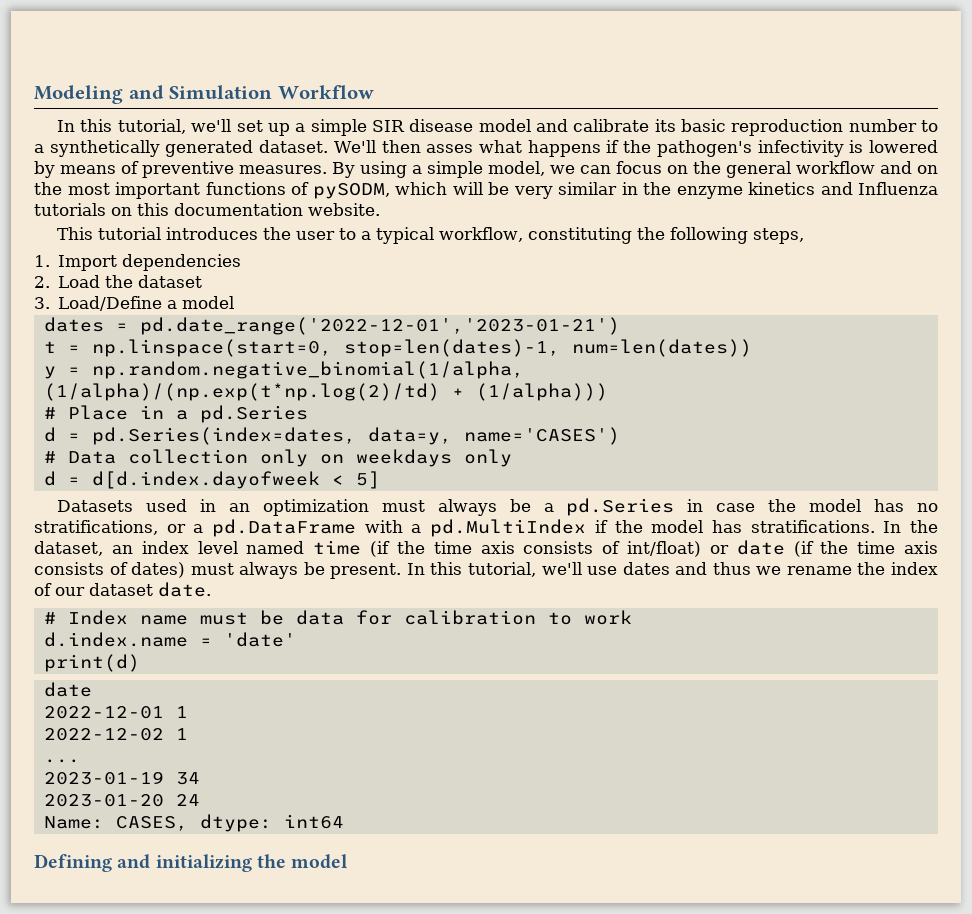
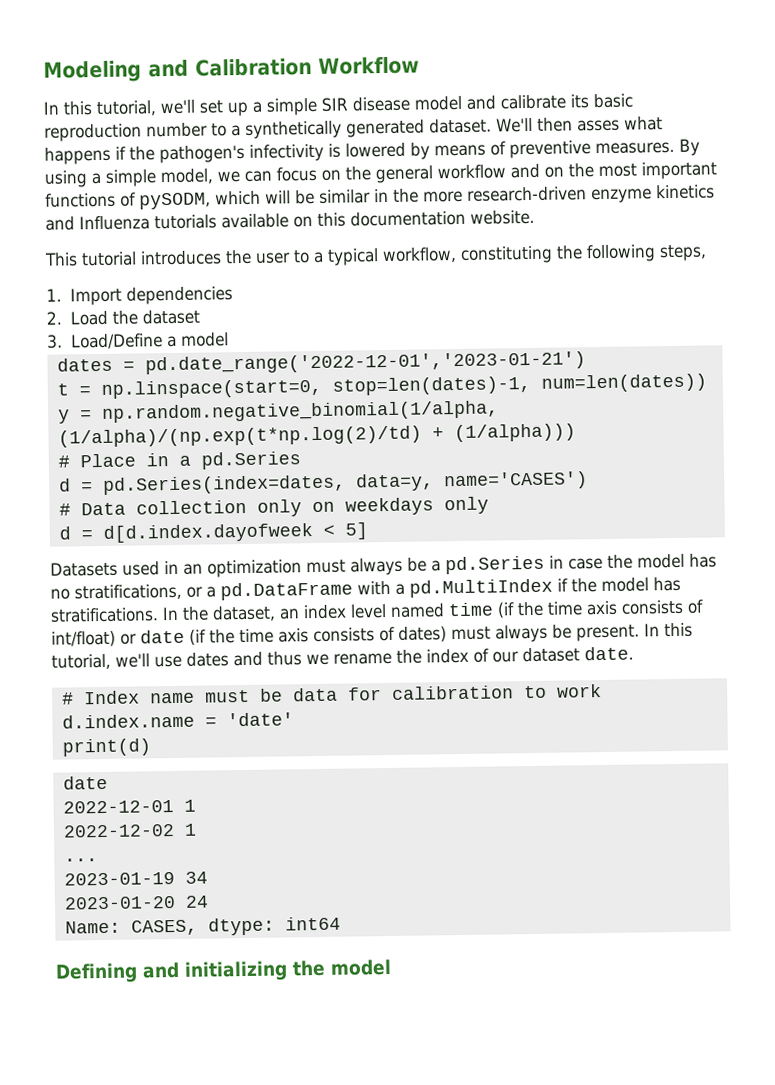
[169,85,273,99] Simulation -> [195,58,312,77] Calibration
[513,186,553,199] very -> (315, 197) none
(671, 188) none -> [423,186,587,203] more research-driven
(106, 209) none -> [221,213,289,229] available

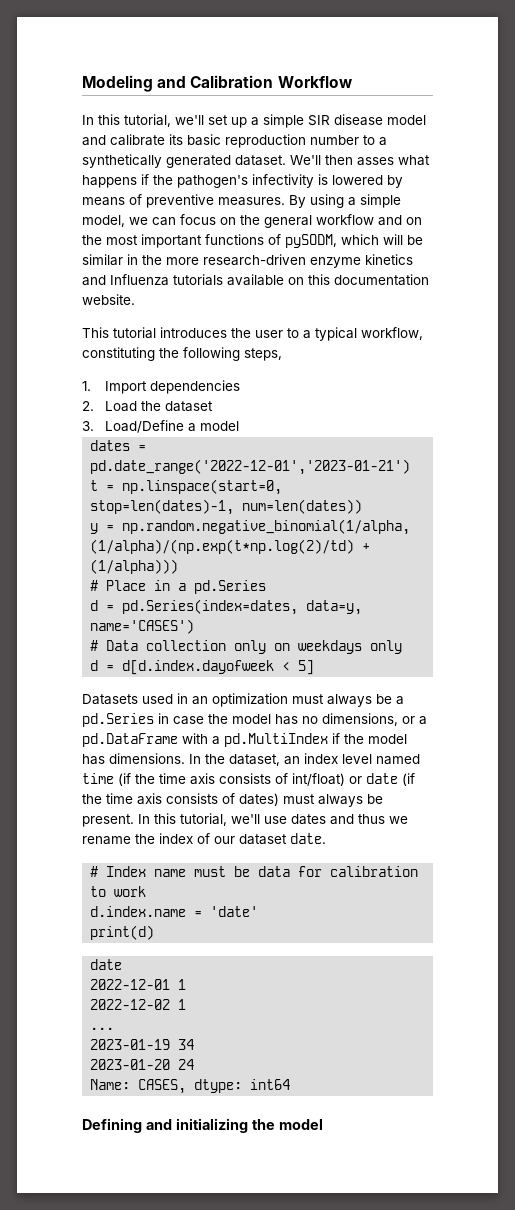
[74,583,182,601] stratifications, -> [322,713,398,726] dimensions,
[50,607,159,623] stratifications. -> [109,753,185,764] dimensions.

